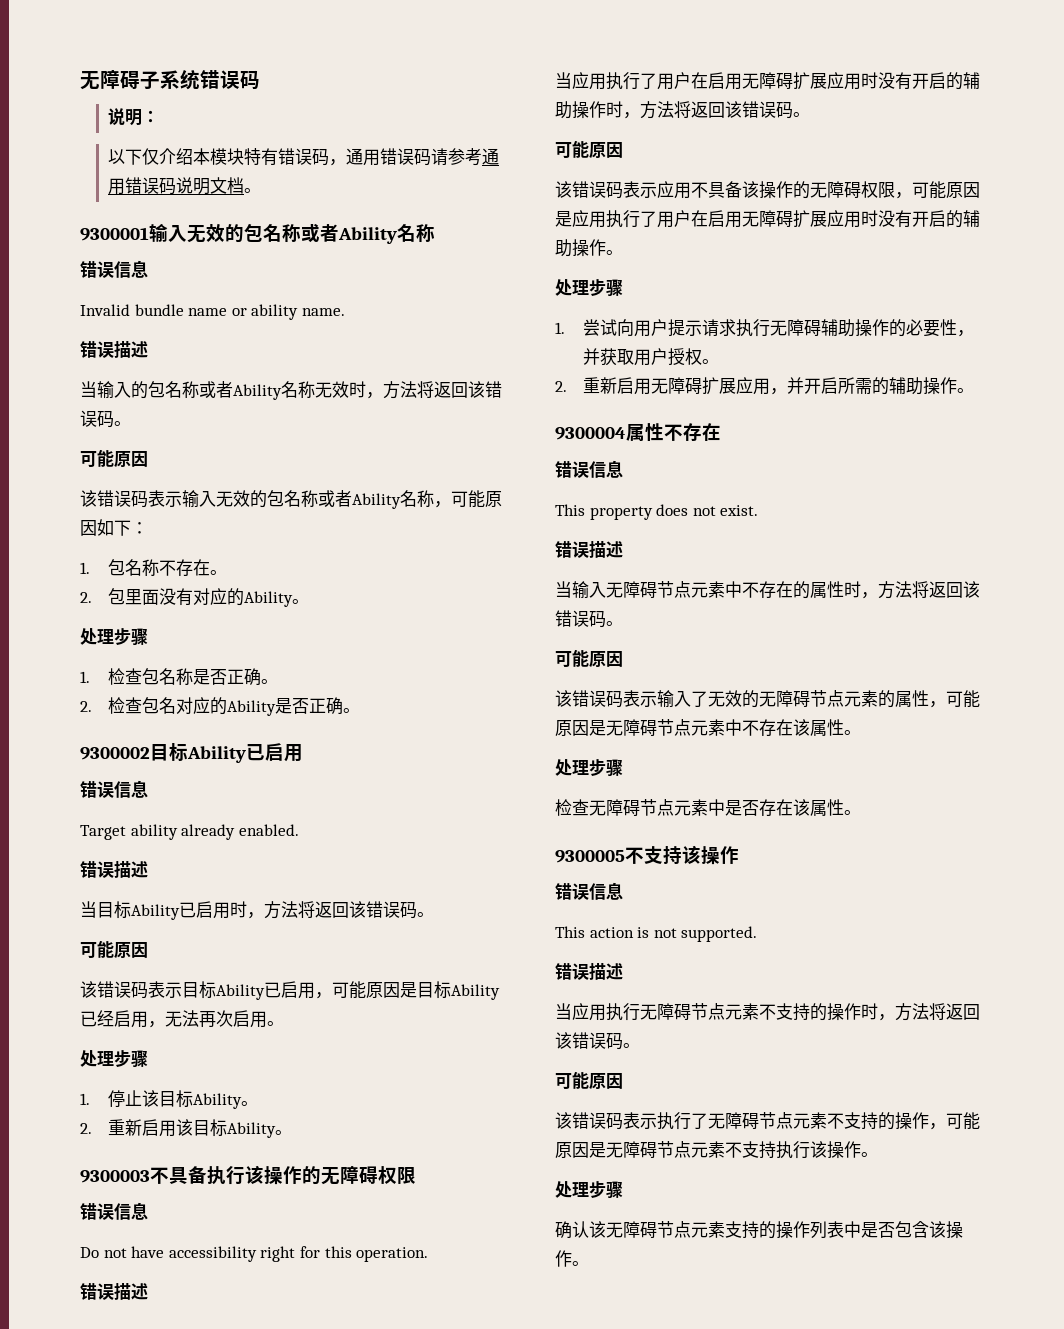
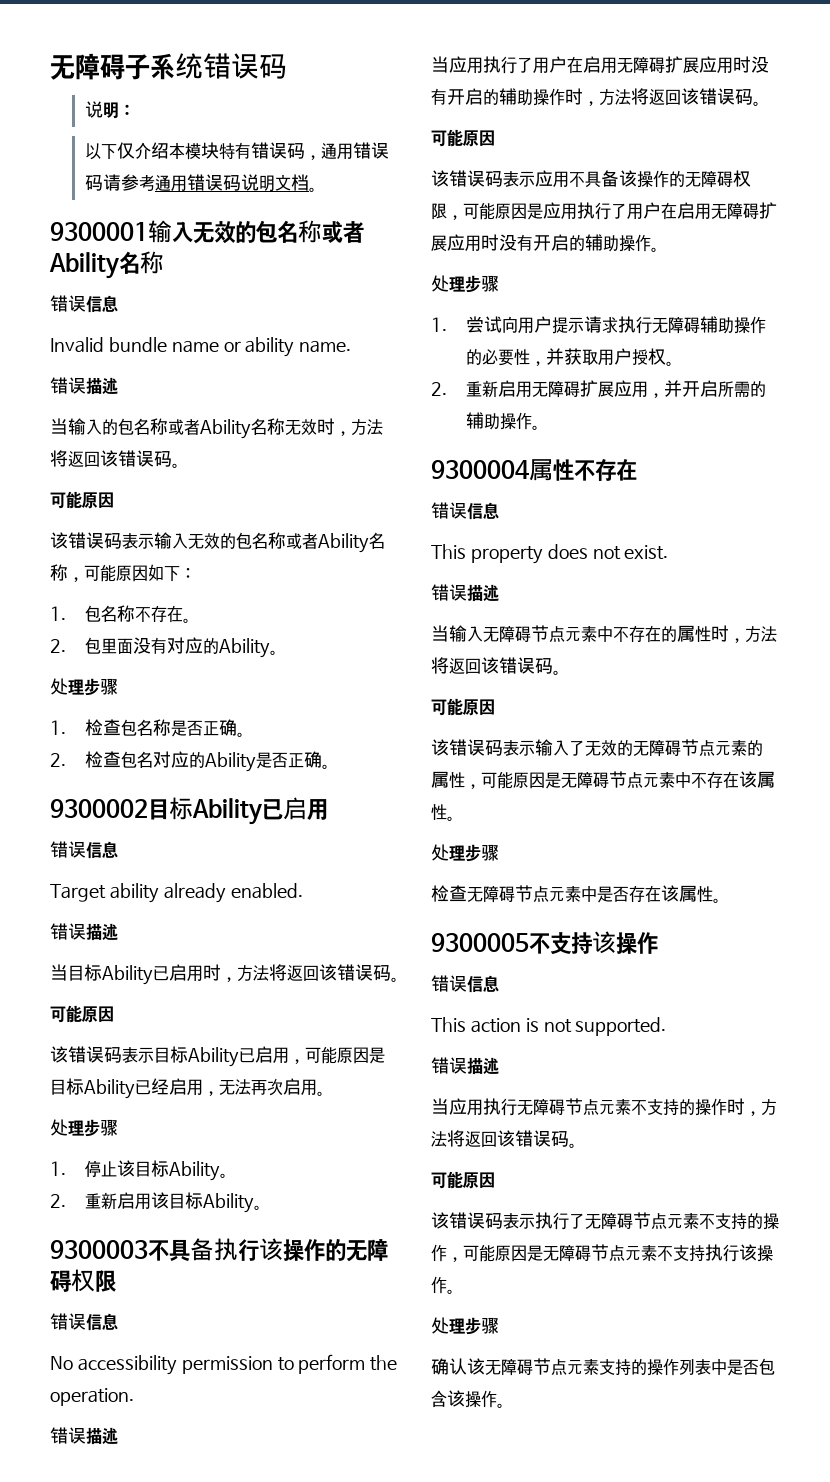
[80,1246,352,1262] Do not have accessibility right for this -> [50,1354,398,1375] No accessibility permission to perform the

